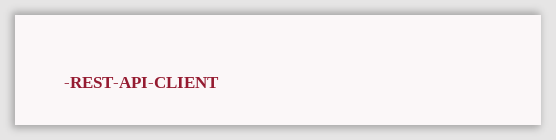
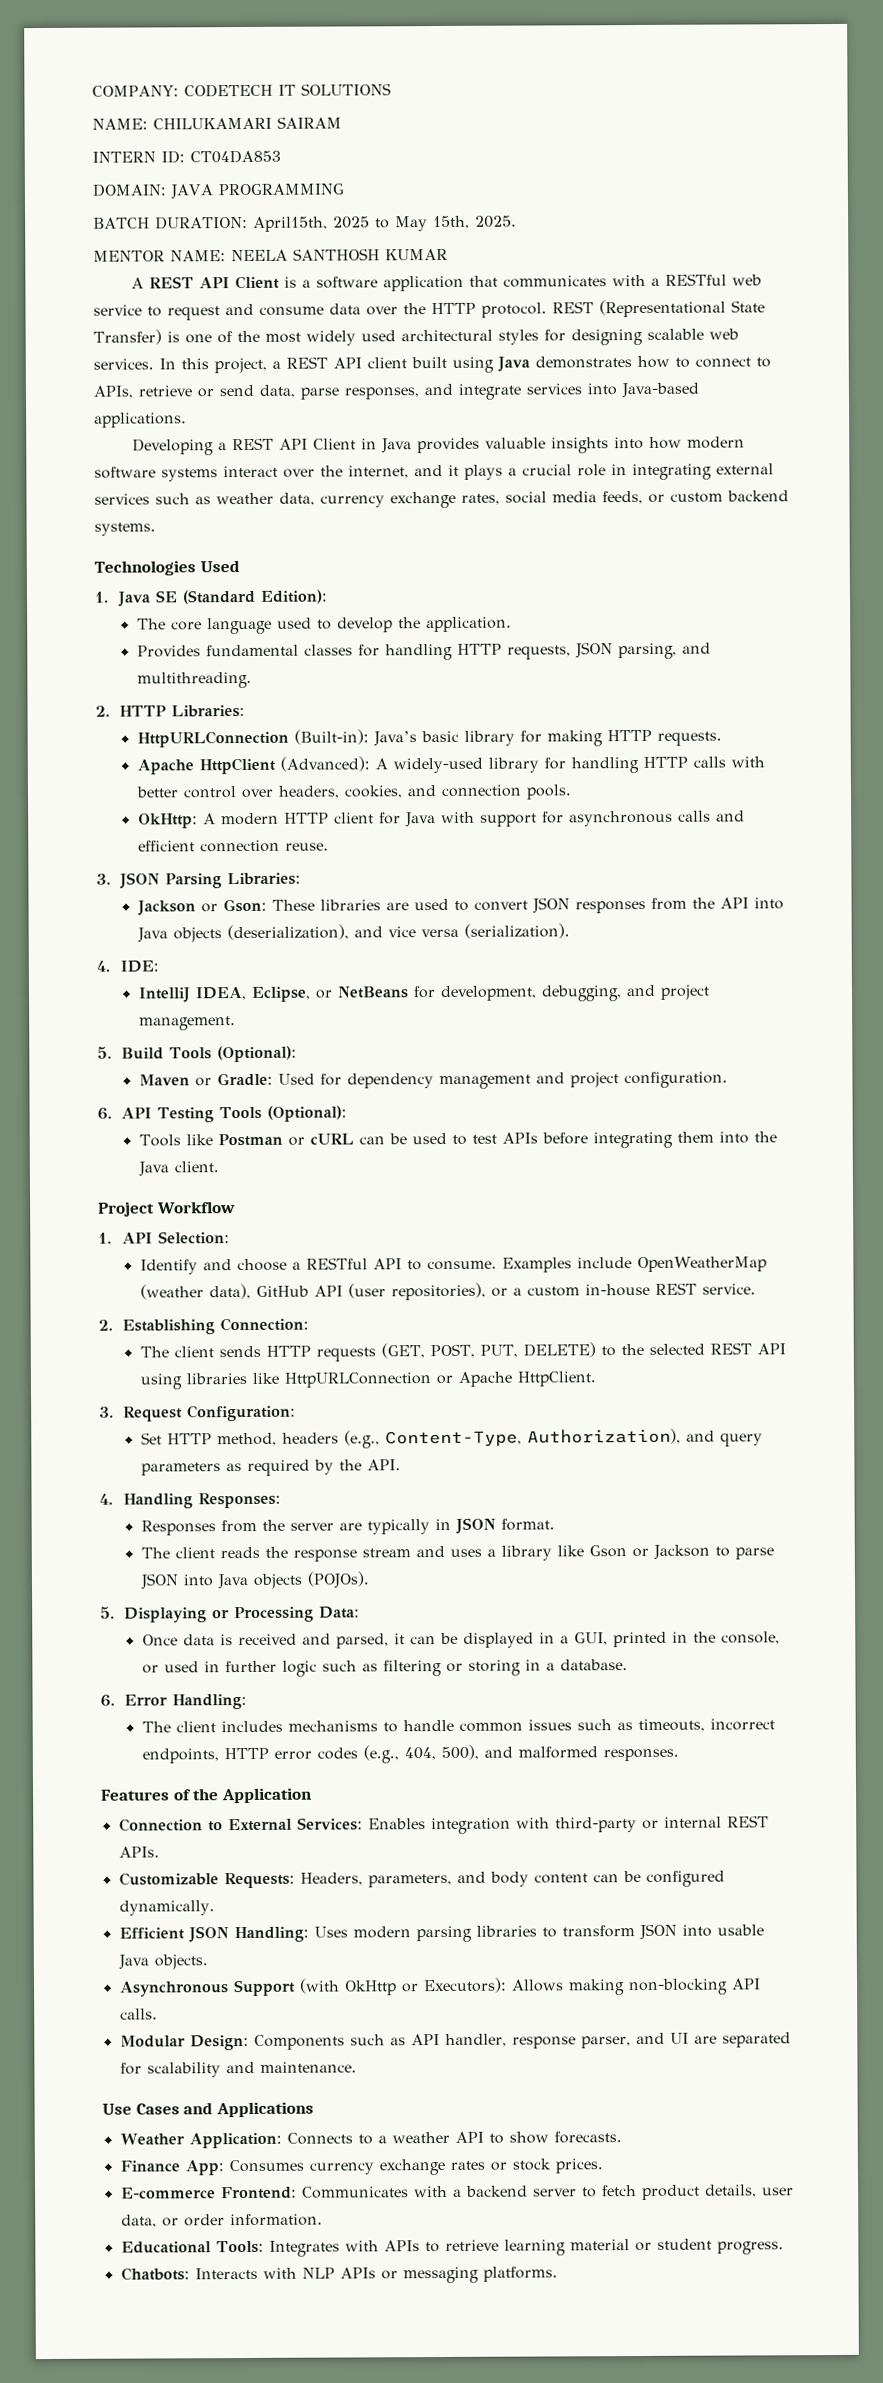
[64,77,219,88] -REST-API-CLIENT -> [92,83,391,98] [92,116,342,130] [92,149,281,164] [92,183,344,200] [93,215,517,232] [93,248,448,262] [130,273,762,292] [93,299,765,321] [93,328,739,346] [93,355,771,374] [93,382,699,400] [94,412,187,428] [131,436,745,456] [94,463,774,482] [94,490,789,509] [94,522,156,536] [94,560,240,576] [94,589,329,607] [136,616,512,635] [136,642,711,661] [136,671,252,689] [95,704,246,718] [136,729,722,748] [136,756,765,775] [135,784,572,800] [137,810,745,829] [137,839,329,853] [96,872,302,889] [136,897,784,916] [136,923,570,943] [96,960,160,973] [137,984,710,1003] [138,1016,236,1031] [97,1045,298,1063] [138,1071,728,1090] [97,1105,347,1123] [138,1131,777,1149] [137,1161,219,1177] [98,1201,236,1217] [98,1231,231,1245] [139,1256,767,1275] [139,1282,756,1301] [98,1317,310,1335] [139,1342,786,1362] [139,1371,596,1390] [99,1404,297,1422] [140,1428,763,1449] [140,1459,401,1476] [99,1492,282,1509] [140,1517,555,1536] [140,1544,774,1562] [139,1571,370,1590] [100,1606,361,1623] [141,1631,780,1649] [141,1659,628,1677] [100,1693,248,1710] [141,1718,775,1733] [141,1744,679,1764] [101,1787,312,1804] [118,1815,769,1835] [118,1846,160,1858] [118,1870,725,1889] [118,1900,215,1916] [118,1923,764,1943] [117,1954,208,1970] [118,1977,761,1997] [119,2008,158,2020] [119,2032,791,2051] [119,2061,357,2078] [102,2101,314,2118] [119,2131,622,2149] [119,2158,603,2176] [120,2184,794,2201] [120,2213,323,2228] [120,2238,784,2257] [120,2266,558,2284] COMPANY: CODETECH IT SOLUTIONS // NAME: CHILUKAMARI SAIRAM // INTERN ID: CT04DA853 // DOMAIN: JAVA PROGRAMMING // BATCH DURATION: April15th, 2025 to May 15th, 2025. // MENTOR NAME: NEELA SANTHOSH KUMAR // A REST API Client is a software application that communicates with a RESTful web service to request and consume data over the HTTP protocol. REST (Representational State Transfer) is one of the most widely used architectural styles for designing scalable web services. In this project, a REST API client built using Java demonstrates how to connect to APIs, retrieve or send data, parse responses, and integrate services into Java-based applications. // Developing a REST API Client in Java provides valuable insights into how modern software systems interact over the internet, and it plays a crucial role in integrating external services such as weather data, currency exchange rates, social media feeds, or custom backend systems. // Technologies Used // 1. Java SE (Standard Edition): // The core language used to develop the application. // Provides fundamental classes for handling HTTP requests, JSON parsing, and multithreading. // 2. HTTP Libraries: // HttpURLConnection (Built-in): Java’s basic library for making HTTP requests. // Apache HttpClient (Advanced): A widely-used library for handling HTTP calls with better control over headers, cookies, and connection pools. // OkHttp: A modern HTTP client for Java with support for asynchronous calls and efficient connection reuse. // 3. JSON Parsing Libraries: // Jackson or Gson: These libraries are used to convert JSON responses from the API into Java objects (deserialization), and vice versa (serialization). // 4. IDE: // IntelliJ IDEA, Eclipse, or NetBeans for development, debugging, and project management. // 5. Build Tools (Optional): // Maven or Gradle: Used for dependency management and project configuration. // 6. API Testing Tools (Optional): // Tools like Postman or cURL can be used to test APIs before integrating them into the Java client. // Project Workflow // 1. API Selection: // Identify and choose a RESTful API to consume. Examples include OpenWeatherMap (weather data), GitHub API (user repositories), or a custom in-house REST service. // 2. Establishing Connection: // The client sends HTTP requests (GET, POST, PUT, DELETE) to the selected REST API using libraries like HttpURLConnection or Apache HttpClient. // 3. Request Configuration: // Set HTTP method, headers (e.g., Content-Type, Authorization), and query parameters as required by the API. // 4. Handling Responses: // Responses from the server are typically in JSON format. // The client reads the response stream and uses a library like Gson or Jackson to parse JSON into Java objects (POJOs). // 5. Displaying or Processing Data: // Once data is received and parsed, it can be displayed in a GUI, printed in the console, or used in further logic such as filtering or storing in a database. // 6. Error Handling: // The client includes mechanisms to handle common issues such as timeouts, incorrect endpoints, HTTP error codes (e.g., 404, 500), and malformed responses. // Features of the Application // Connection to External Services: Enables integration with third-party or internal REST APIs. // Customizable Requests: Headers, parameters, and body content can be configured dynamically. // Efficient JSON Handling: Uses modern parsing libraries to transform JSON into usable Java objects. // Asynchronous Support (with OkHttp or Executors): Allows making non-blocking API calls. // Modular Design: Components such as API handler, response parser, and UI are separated for scalability and maintenance. // Use Cases and Applications // Weather Application: Connects to a weather API to show forecasts. // Finance App: Consumes currency exchange rates or stock prices. // E-commerce Frontend: Communicates with a backend server to fetch product details, user data, or order information. // Educational Tools: Integrates with APIs to retrieve learning material or student progress. // Chatbots: Interacts with NLP APIs or messaging platforms.

